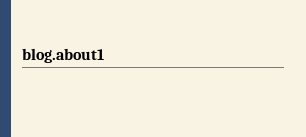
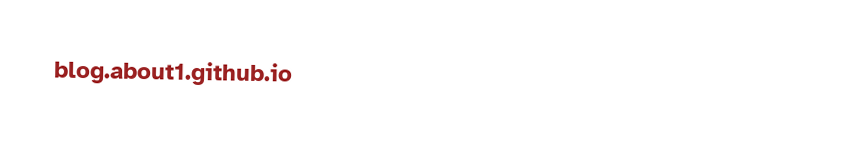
[22,48,104,63] blog.about1 -> [53,59,293,87] blog.about1.github.io

